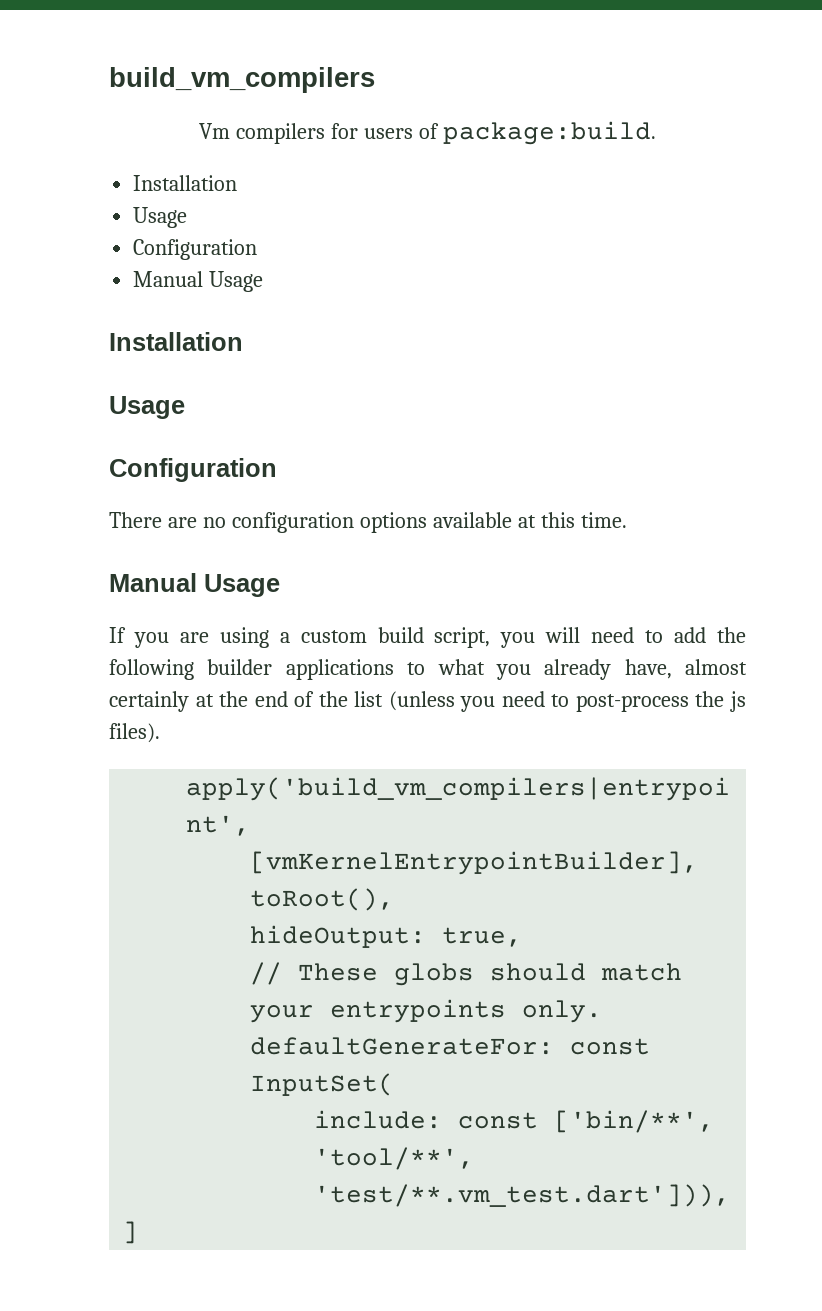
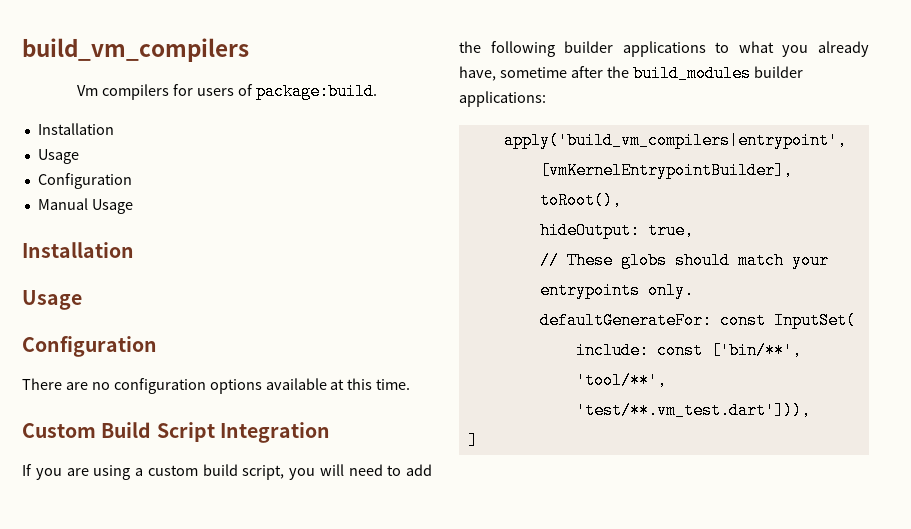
[109,573,280,597] Manual Usage -> [22,422,330,443] Custom Build Script Integration
[685,659,747,675] [109,691,747,712] [109,723,160,743] almost certainly at the end of the list (unless you need to post-process the js files). -> [499,65,803,82] [459,91,546,107] sometime after the build_modules builder applications:

